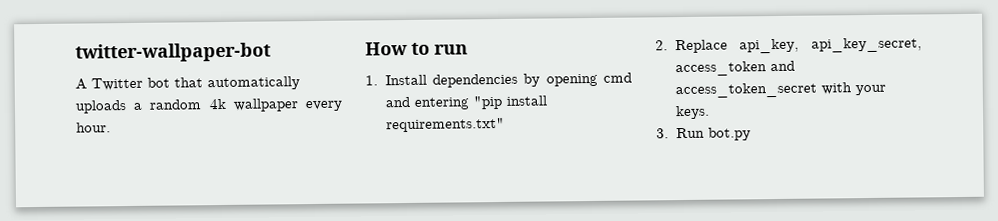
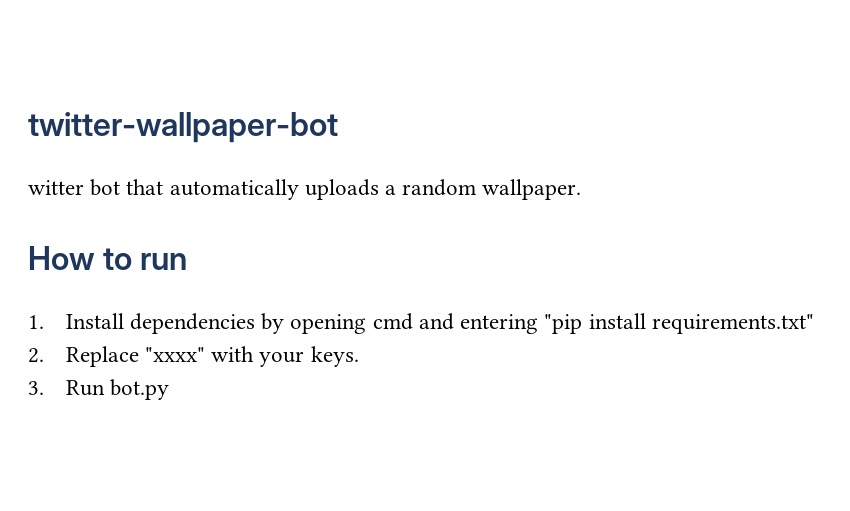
[75,77,143,91] A Twitter -> [28,180,84,195] witter
[208,98,342,112] [76,122,111,133] 4k wallpaper every hour. -> [482,179,582,200] wallpaper.
[739,37,922,54] [674,60,795,77] [674,82,817,99] api_key, api_key_secret, access_token and access_token_secret -> [145,347,206,362] "xxxx"

